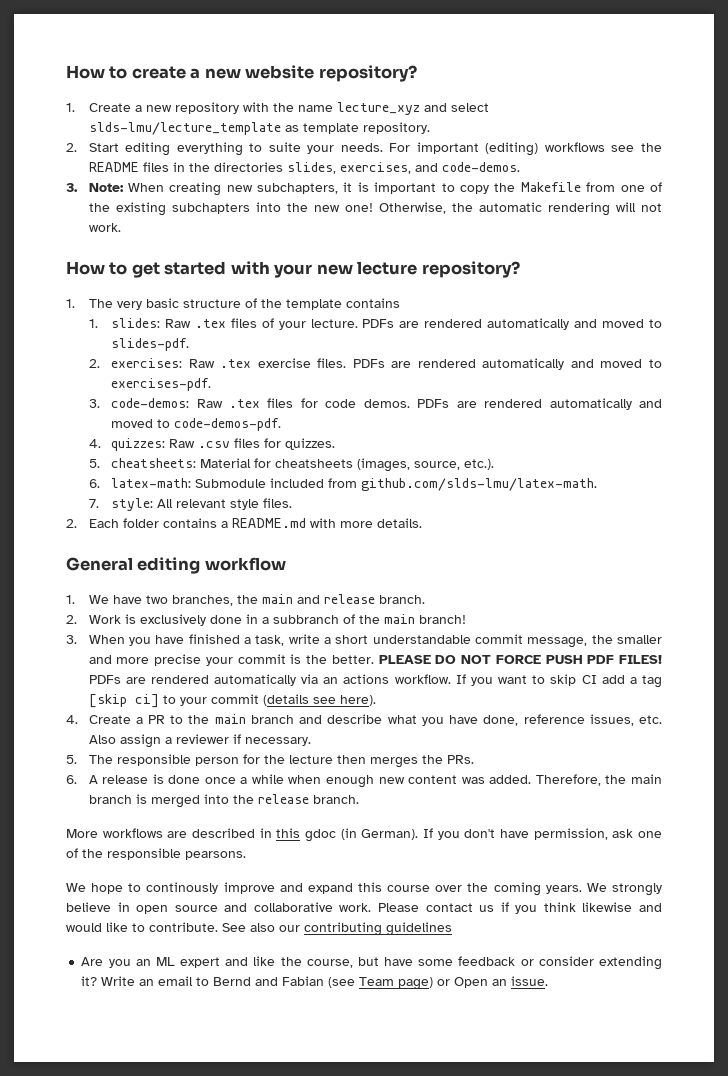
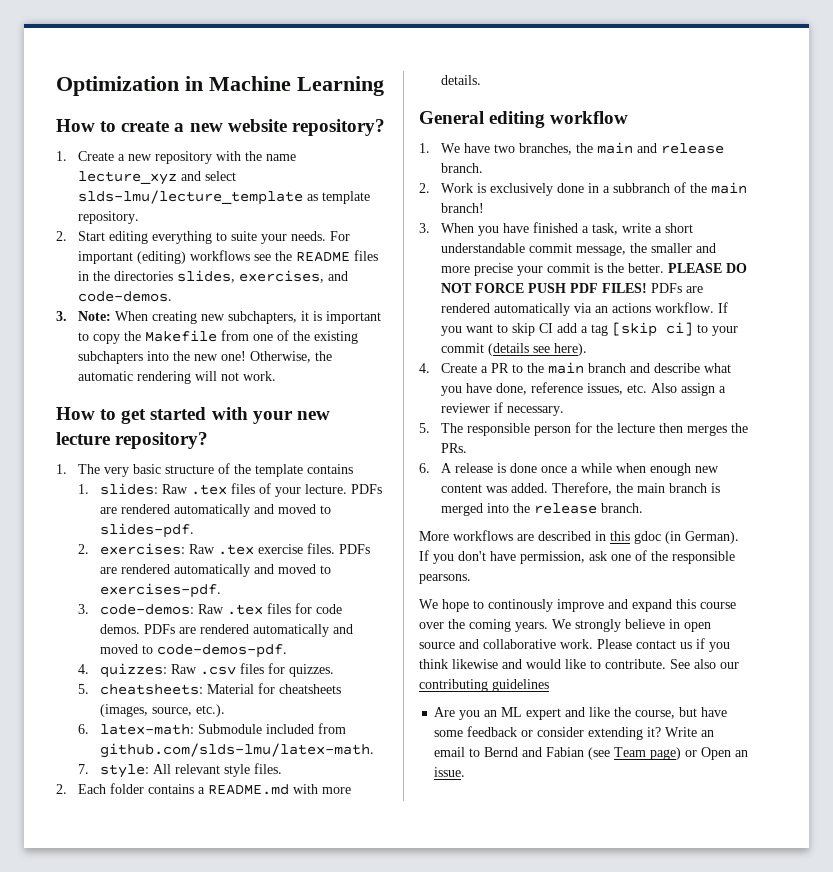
(66, 72) none -> [56,76,384,96] Optimization in Machine Learning //

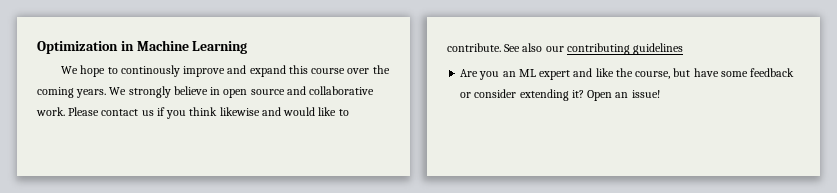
[56,119,385,136] [56,151,297,164] [78,171,237,185] [78,190,371,205] [78,211,140,224] [56,231,351,244] [78,250,379,264] [78,270,349,283] [78,291,173,302] [56,311,382,324] [78,330,359,344] [78,351,333,364] [78,371,277,384] [56,407,330,424] [56,432,209,449] [56,463,354,477] [78,483,383,497] [100,504,332,517] [100,523,195,538] [78,543,371,555] [100,564,332,577] [100,583,222,598] [78,603,343,615] [100,624,354,637] [100,644,288,658] [78,663,335,678] [78,683,342,695] [100,704,226,717] [78,723,347,735] [100,743,375,758] [78,763,283,778] [56,783,352,795] [441,75,482,85] [419,111,629,128] [419,142,725,155] [441,163,484,173] [419,182,748,196] [441,203,485,213] [419,222,694,236] [441,243,717,256] [441,263,748,276] [441,283,704,293] [441,302,729,316] [441,322,739,337] [441,343,588,356] [419,362,732,374] [441,382,727,396] [441,402,565,416] [419,422,749,436] [441,443,468,453] [419,463,720,476] [441,482,721,495] [441,503,644,516] [419,530,739,544] [419,550,735,564] [419,574,471,584] // How to create a new website repository? // 1. Create a new repository with the name lecture_xyz and select slds-lmu/lecture_template as template repository. // 2. Start editing everything to suite your needs. For important (editing) workflows see the README files in the directories slides, exercises, and code-demos. // 3. Note: When creating new subchapters, it is important to copy the Makefile from one of the existing subchapters into the new one! Otherwise, the automatic rendering will not work. // How to get started with your new lecture repository? // 1. The very basic structure of the template contains // 1. slides: Raw .tex files of your lecture. PDFs are rendered automatically and moved to slides-pdf. // 2. exercises: Raw .tex exercise files. PDFs are rendered automatically and moved to exercises-pdf. // 3. code-demos: Raw .tex files for code demos. PDFs are rendered automatically and moved to code-demos-pdf. // 4. quizzes: Raw .csv files for quizzes. // 5. cheatsheets: Material for cheatsheets (images, source, etc.). // 6. latex-math: Submodule included from github.com/slds-lmu/latex-math. // 7. style: All relevant style files. // 2. Each folder contains a README.md with more details. // General editing workflow // 1. We have two branches, the main and release branch. // 2. Work is exclusively done in a subbranch of the main branch! // 3. When you have finished a task, write a short understandable commit message, the smaller and more precise your commit is the better. PLEASE DO NOT FORCE PUSH PDF FILES! PDFs are rendered automatically via an actions workflow. If you want to skip CI add a tag [skip ci] to your commit (details see here). // 4. Create a PR to the main branch and describe what you have done, reference issues, etc. Also assign a reviewer if necessary. // 5. The responsible person for the lecture then merges the PRs. // 6. A release is done once a while when enough new content was added. Therefore, the main branch is merged into the release branch. // More workflows are described in this gdoc (in German). If you don't have permission, ask one of the responsible pearsons. -> (248, 47) none
[665,727,715,737] [434,747,698,760] Write an email to Bernd and Fabian (see Team page) or -> (584, 94) none
[434,767,466,777] issue. -> [631,90,660,98] issue!

